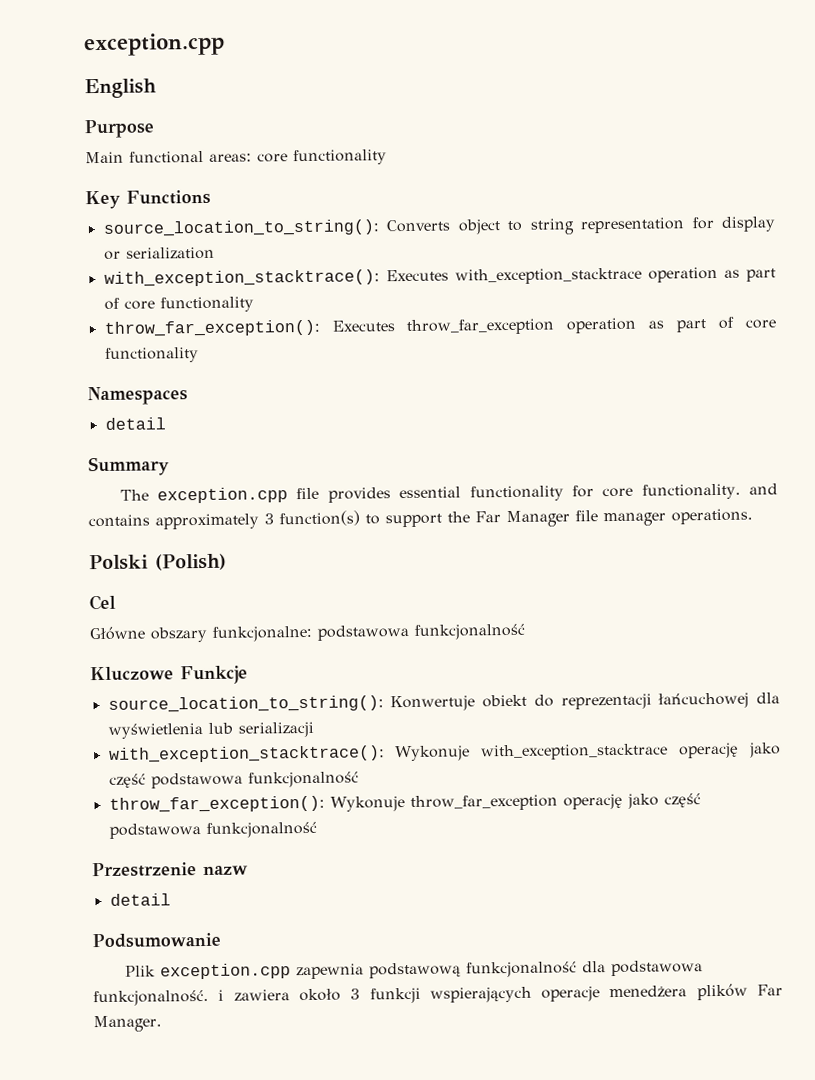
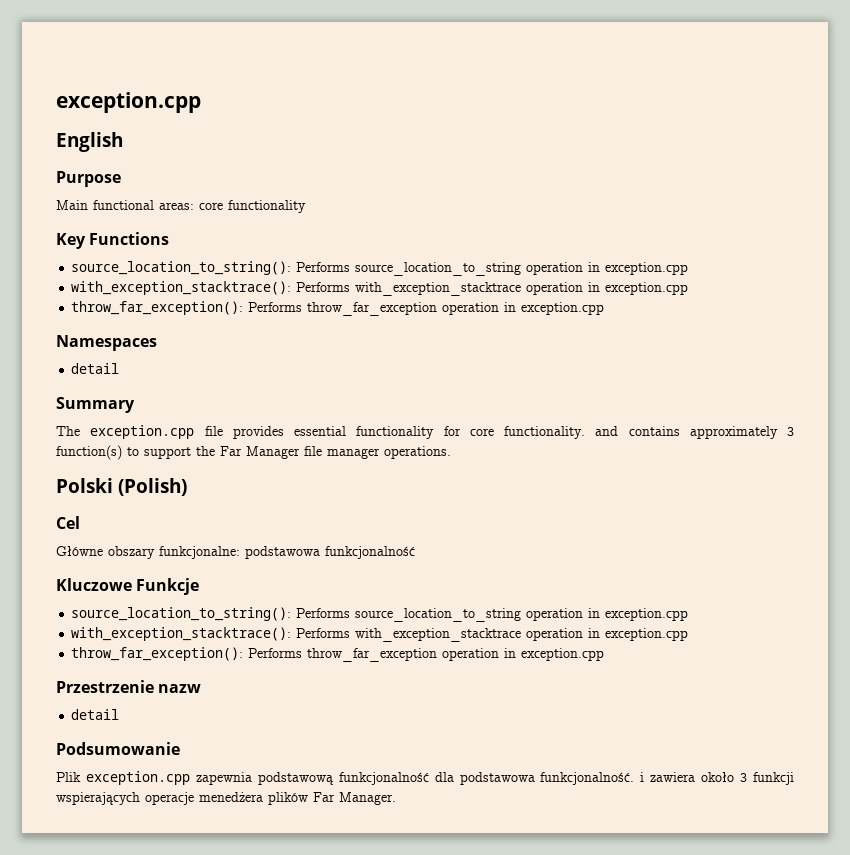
[386,216,776,235] [103,246,215,260] [103,266,777,287] [103,296,254,313] [103,316,776,337] [104,347,199,363] Converts object to string representation for display or serialization // with_exception_stacktrace(): Executes with_exception_stacktrace operation as part of core functionality // throw_far_exception(): Executes throw_far_exception operation as part of core functionality -> [296,262,689,276] [71,281,689,296] [71,301,605,316] Performs source_location_to_string operation in exception.cpp // with_exception_stacktrace(): Performs with_exception_stacktrace operation in exception.cpp // throw_far_exception(): Performs throw_far_exception operation in exception.cpp
[390,692,781,712] [107,721,314,739] [108,742,782,763] [108,771,359,789] [108,793,701,813] [108,821,317,839] Konwertuje obiekt do reprezentacji łańcuchowej dla wyświetlenia lub serializacji // with_exception_stacktrace(): Wykonuje with_exception_stacktrace operację jako część podstawowa funkcjonalność // throw_far_exception(): Wykonuje throw_far_exception operację jako część podstawowa funkcjonalność -> [296,608,689,622] [71,627,689,642] [71,647,605,662] Performs source_location_to_string operation in exception.cpp // with_exception_stacktrace(): Performs with_exception_stacktrace operation in exception.cpp // throw_far_exception(): Performs throw_far_exception operation in exception.cpp

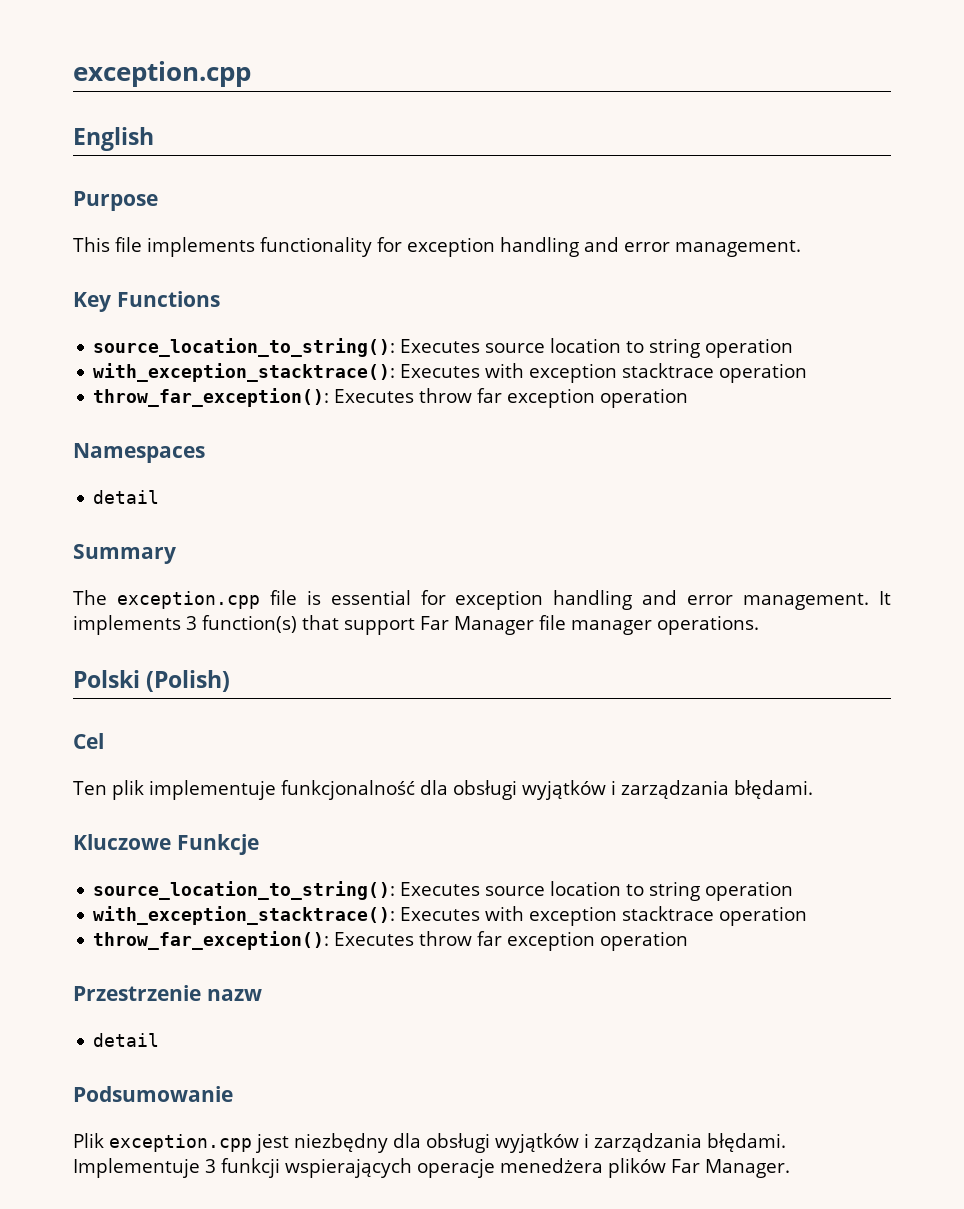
[56,200,306,213] [56,232,170,249] [71,261,689,276] [71,281,689,296] [71,301,605,316] Main functional areas: core functionality // Key Functions // source_location_to_string(): Performs source_location_to_string operation in exception.cpp // with_exception_stacktrace(): Performs with_exception_stacktrace operation in exception.cpp // throw_far_exception(): Performs throw_far_exception operation in exception.cpp -> [73,237,801,257] [73,291,220,312] [93,338,794,358] [93,363,808,383] [93,388,689,408] This file implements functionality for exception handling and error management. // Key Functions // source_location_to_string(): Executes source location to string operation // with_exception_stacktrace(): Executes with exception stacktrace operation // throw_far_exception(): Executes throw far exception operation
[232,426,794,439] [56,445,215,460] provides essential functionality for core functionality. and contains approximately 3 function(s) to support the -> [306,590,891,610] [73,615,415,635] is essential for exception handling and error management. It implements 3 function(s) that support
[56,546,415,559] [56,578,200,595] [71,607,689,622] [71,627,689,642] [71,647,605,662] Główne obszary funkcjonalne: podstawowa funkcjonalność // Kluczowe Funkcje // source_location_to_string(): Performs source_location_to_string operation in exception.cpp // with_exception_stacktrace(): Performs with_exception_stacktrace operation in exception.cpp // throw_far_exception(): Performs throw_far_exception operation in exception.cpp -> [73,780,813,800] [73,834,259,855] [93,881,794,901] [93,906,808,926] [93,931,689,951] Ten plik implementuje funkcjonalność dla obsługi wyjątków i zarządzania błędami. // Kluczowe Funkcje // source_location_to_string(): Executes source location to string operation // with_exception_stacktrace(): Executes with exception stacktrace operation // throw_far_exception(): Executes throw far exception operation
[195,772,735,785] zapewnia podstawową funkcjonalność dla podstawowa funkcjonalność. i zawiera około -> [255,1133,786,1153] [73,1158,200,1178] jest niezbędny dla obsługi wyjątków i zarządzania błędami. Implementuje

